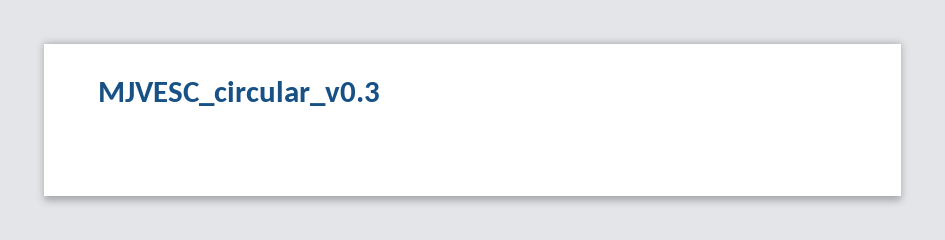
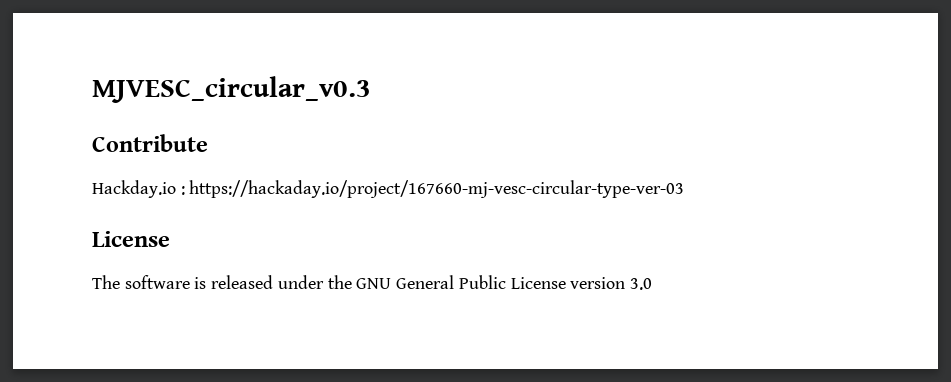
(380, 93) none -> [92,134,208,152] [92,180,685,198] [92,231,170,247] [92,275,652,290] // Contribute // Hackday.io : https://hackaday.io/project/167660-mj-vesc-circular-type-ver-03 // License // The software is released under the GNU General Public License version 3.0

